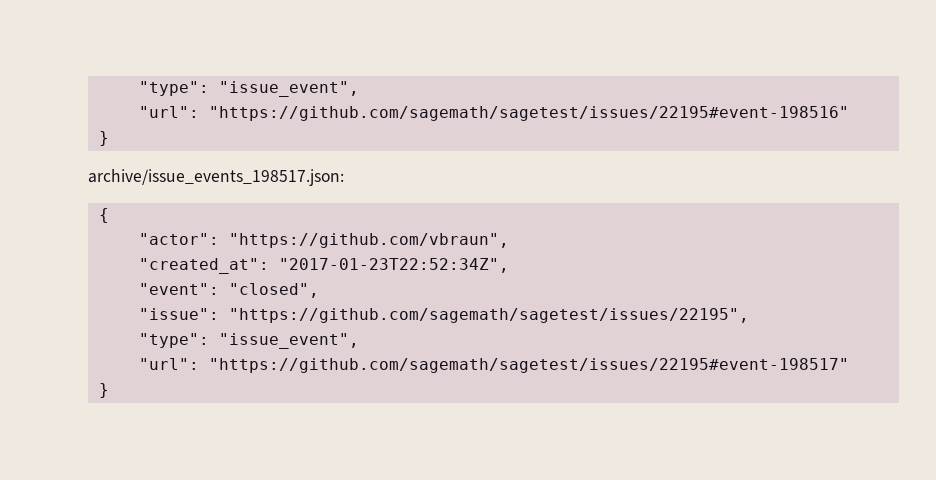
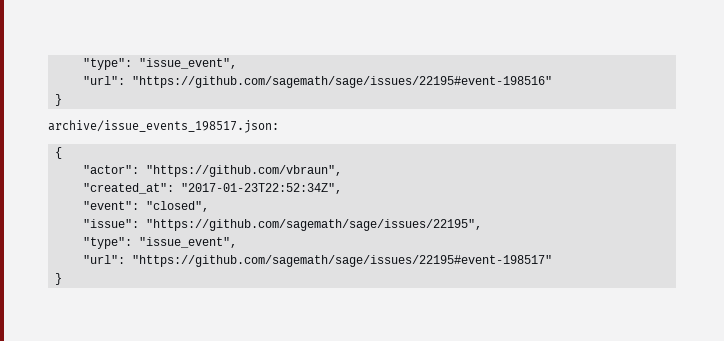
[138,81,359,97] [138,106,849,121] "type": "issue_event", // "url": "https://github.com/sagemath/sagetest/issues/22195#event-198516" -> [82,58,237,70] [82,76,552,88] "type": "issue_event", // "url": "https://github.com/sagemath/sage/issues/22195#event-198516"
[228,308,749,323] [138,333,359,349] [138,358,849,373] "https://github.com/sagemath/sagetest/issues/22195", // "type": "issue_event", // "url": "https://github.com/sagemath/sagetest/issues/22195#event-198517" -> [145,219,482,231] [82,237,237,249] [82,255,552,267] "https://github.com/sagemath/sage/issues/22195", // "type": "issue_event", // "url": "https://github.com/sagemath/sage/issues/22195#event-198517"

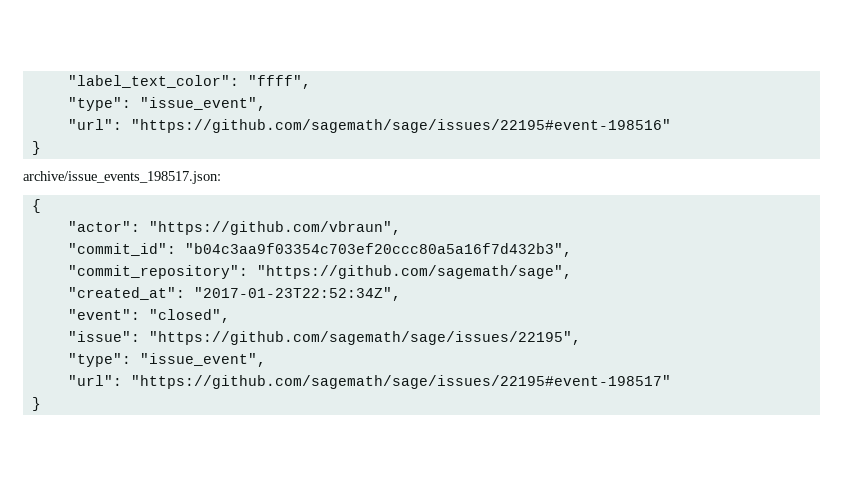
(82, 64) none -> [67,75,311,89] "label_text_color": "ffff", //
(342, 171) none -> [67,243,572,257] [67,265,572,279] // "commit_id": "b04c3aa9f03354c703ef20ccc80a5a16f7d432b3", // "commit_repository": "https://github.com/sagemath/sage",

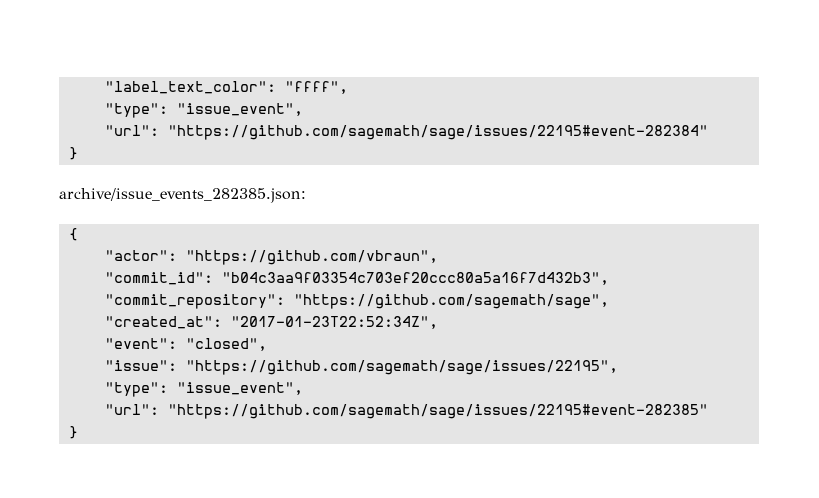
[130,119,671,133] "https://github.com/sagemath/sage/issues/22195#event-198516" -> [167,125,708,140] "https://github.com/sagemath/sage/issues/22195#event-282384"
[23,171,221,184] archive/issue_events_198517.json: -> [59,188,306,203] archive/issue_events_282385.json:
[130,375,671,389] "https://github.com/sagemath/sage/issues/22195#event-198517" -> [167,404,708,419] "https://github.com/sagemath/sage/issues/22195#event-282385"

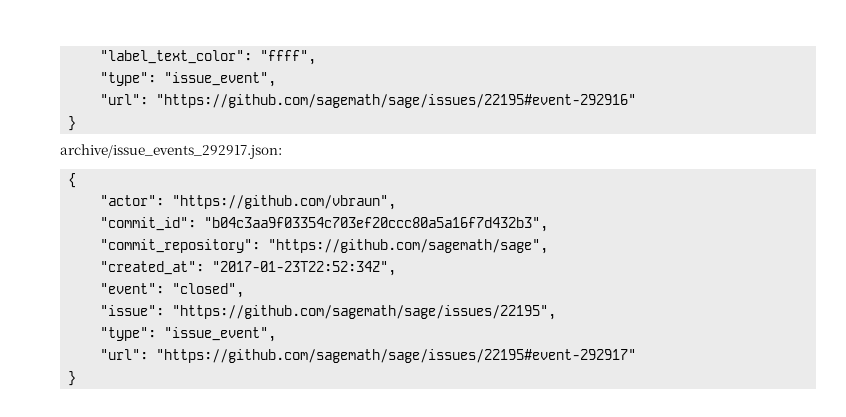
[167,125,708,140] "https://github.com/sagemath/sage/issues/22195#event-282384" -> [156,94,637,108] "https://github.com/sagemath/sage/issues/22195#event-292916"
[59,188,306,203] archive/issue_events_282385.json: -> [60,144,282,159] archive/issue_events_292917.json:
[167,404,708,419] "https://github.com/sagemath/sage/issues/22195#event-282385" -> [156,349,637,363] "https://github.com/sagemath/sage/issues/22195#event-292917"

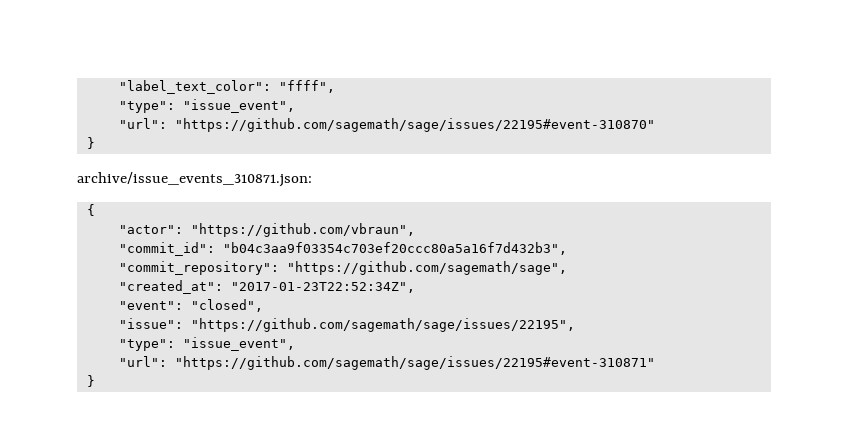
[156,94,637,108] "https://github.com/sagemath/sage/issues/22195#event-292916" -> [174,118,655,132] "https://github.com/sagemath/sage/issues/22195#event-310870"
[60,144,282,159] archive/issue_events_292917.json: -> [77,172,312,187] archive/issue_events_310871.json:
[156,349,637,363] "https://github.com/sagemath/sage/issues/22195#event-292917" -> [174,356,655,370] "https://github.com/sagemath/sage/issues/22195#event-310871"

